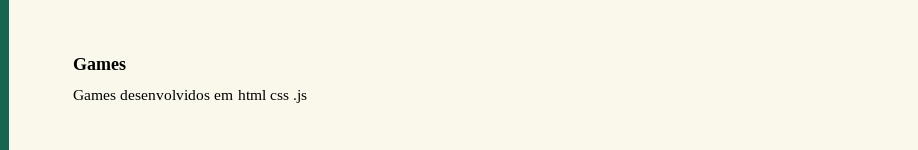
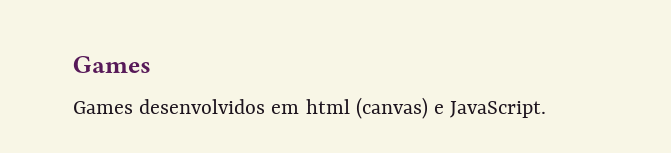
[269,90,307,103] css .js -> [355,97,547,119] (canvas) e JavaScript.

